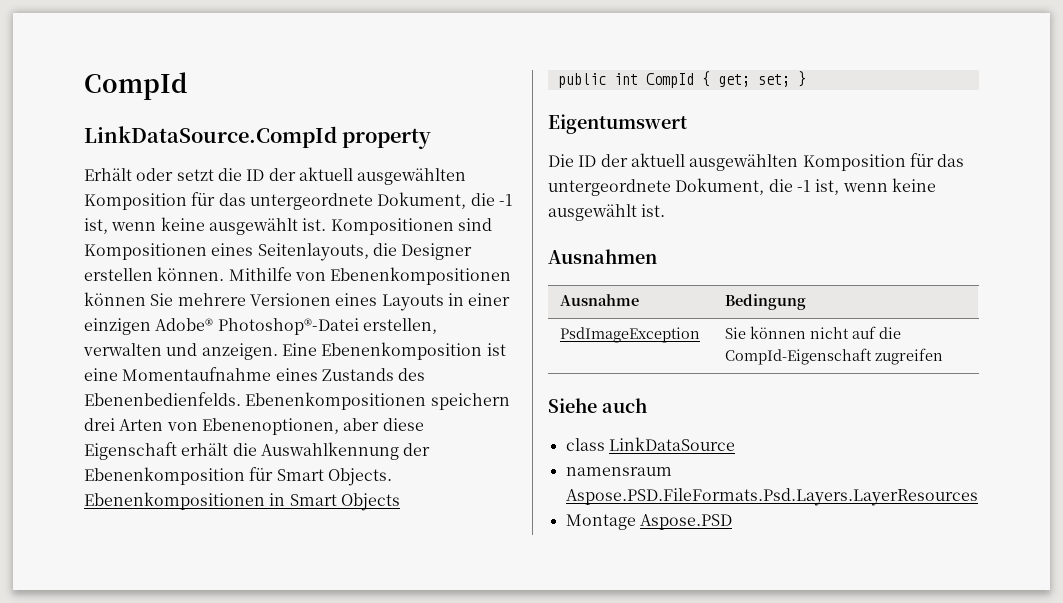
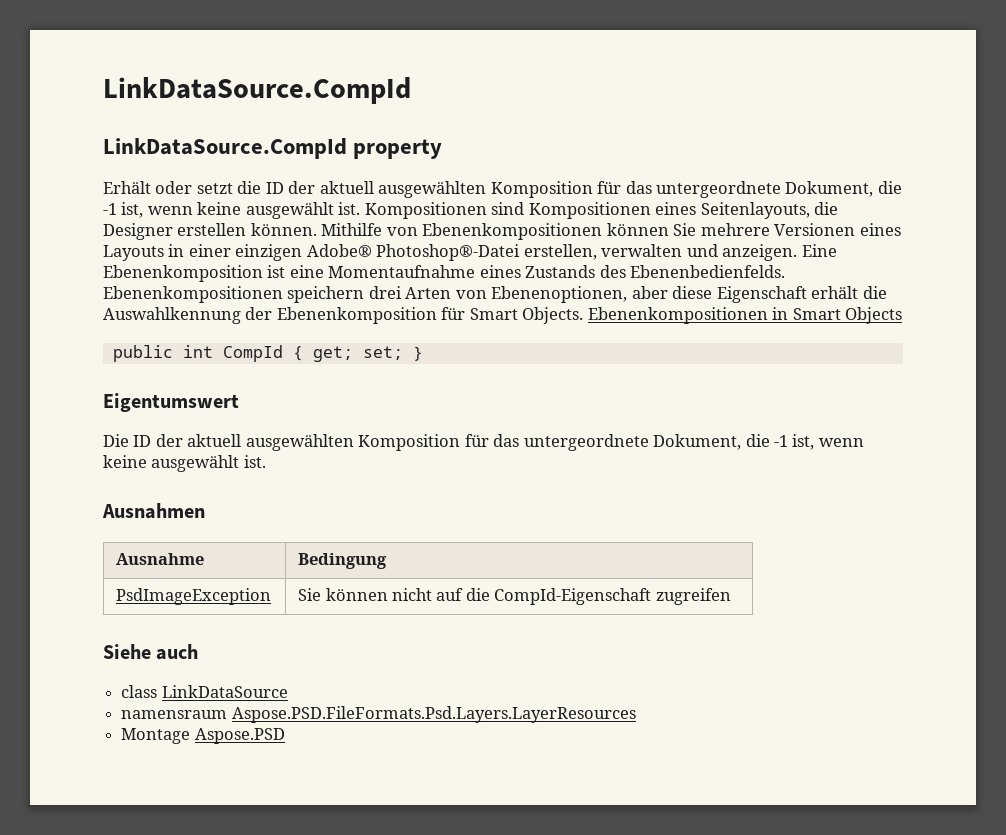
[84,72,187,100] CompId -> [103,77,411,104] LinkDataSource.CompId

